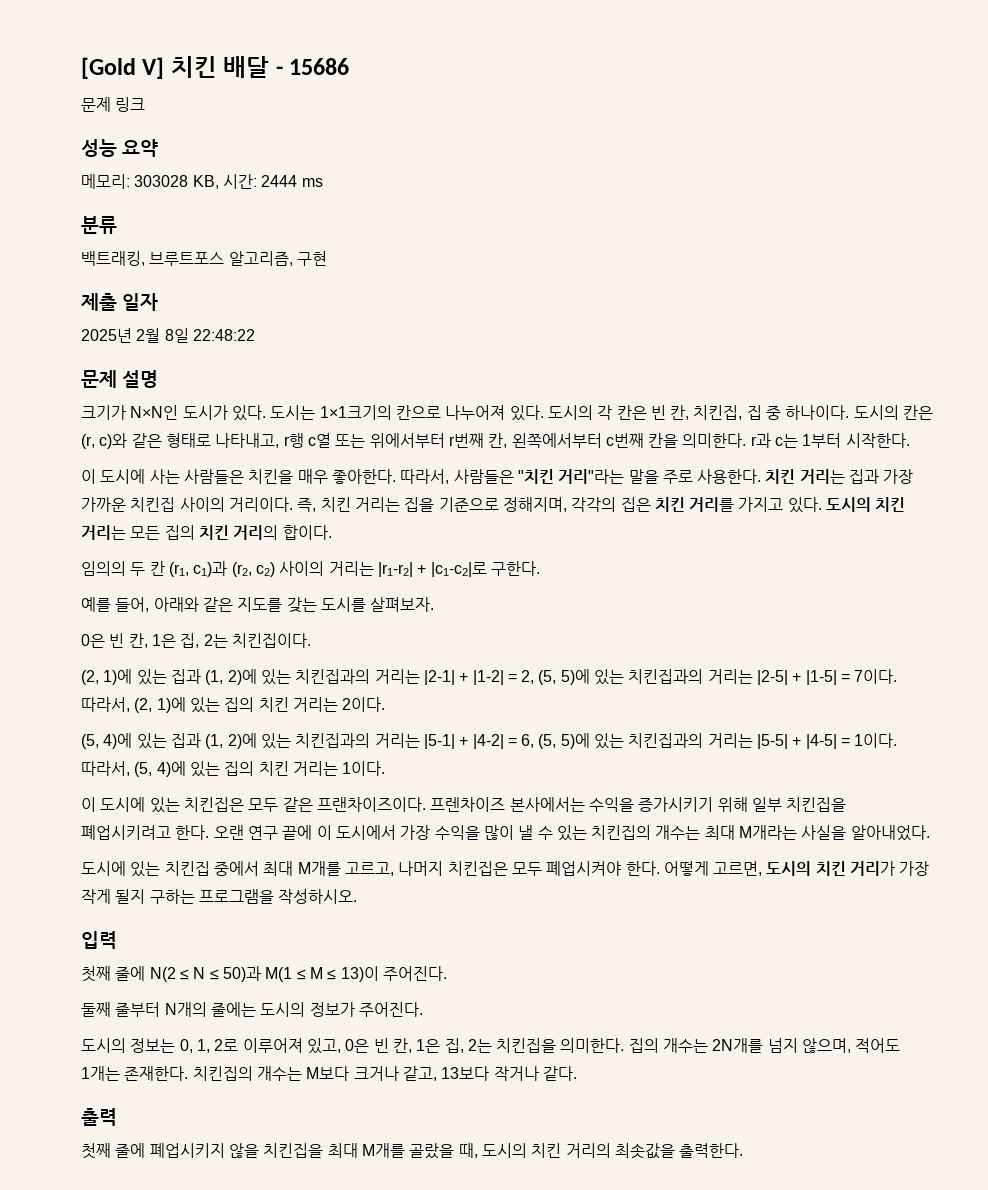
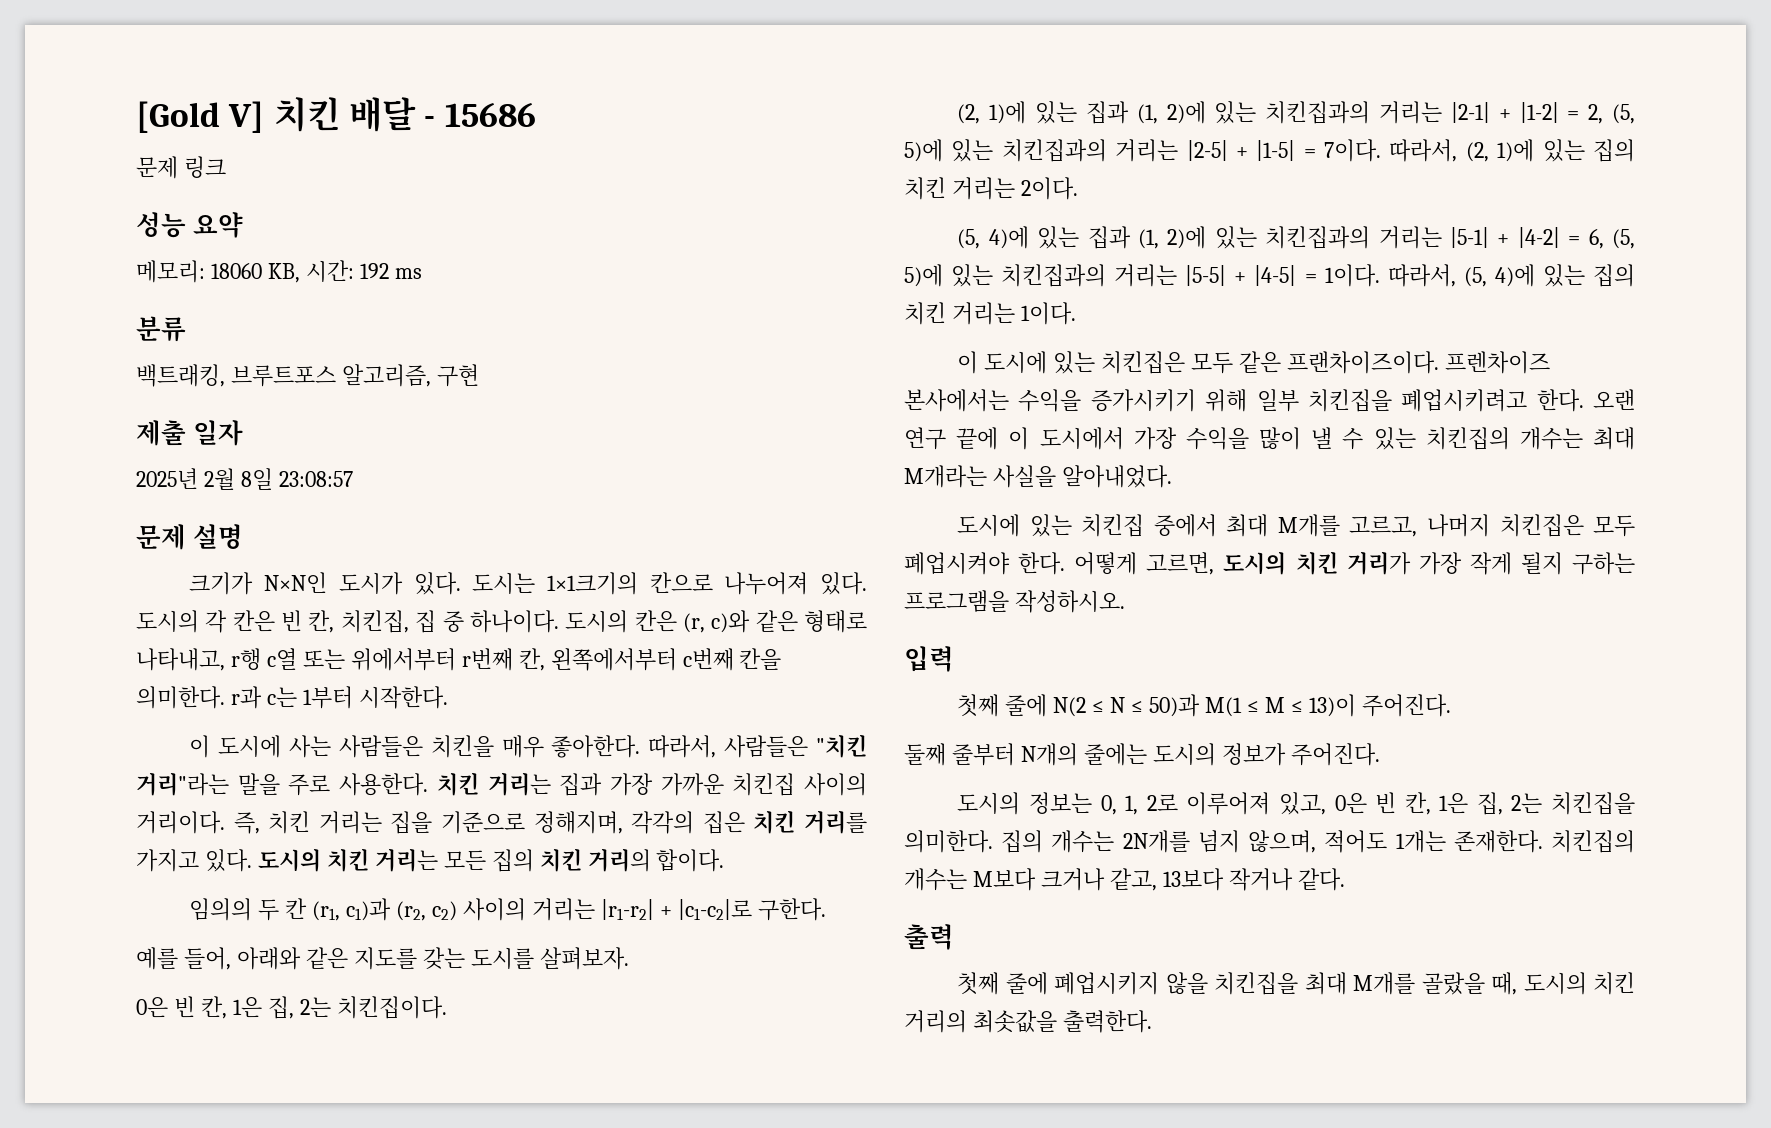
[134,175,189,187] 303028 -> [210,263,262,279] 18060
[261,175,298,187] 2444 -> [359,263,389,279] 192
[192,329,255,341] 22:48:22 -> [278,471,353,487] 23:08:57

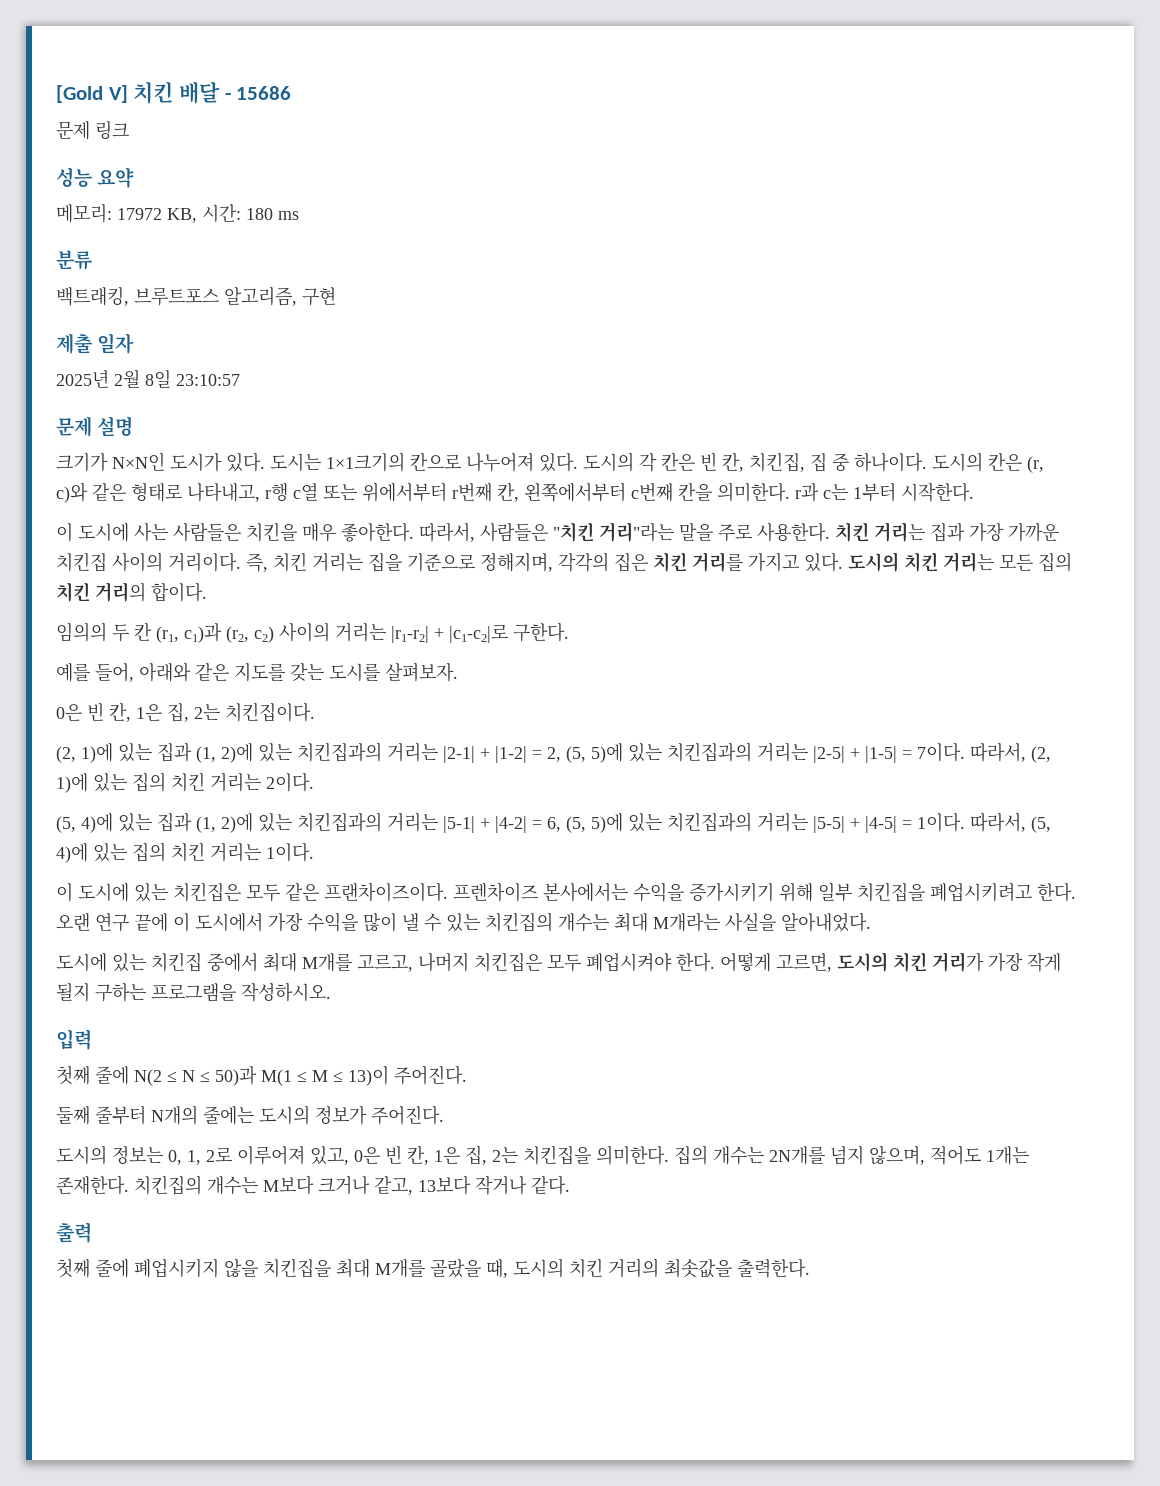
[210,263,262,279] 18060 -> [117,208,162,220] 17972
[359,263,389,279] 192 -> [246,208,273,220] 180
[278,471,353,487] 23:08:57 -> [176,374,240,386] 23:10:57

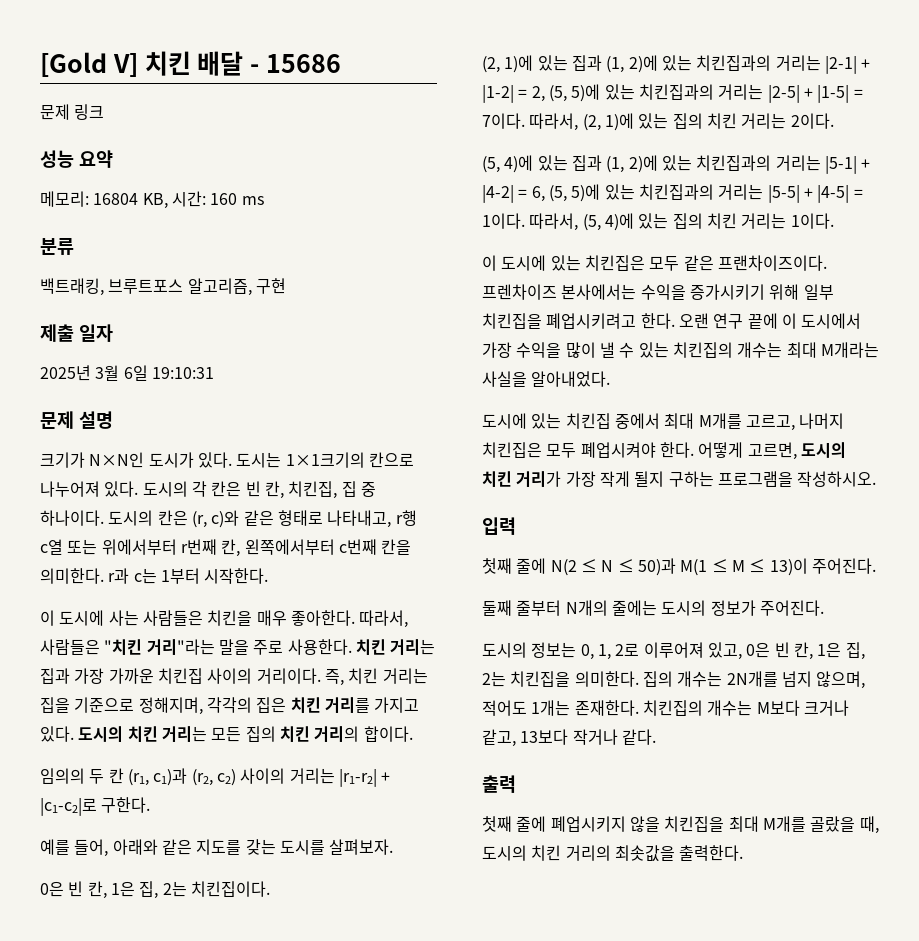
[117,208,162,220] 17972 -> [93,193,139,205] 16804
[246,208,273,220] 180 -> [210,193,238,205] 160
[114,370,240,388] 2월 8일 23:10:57 -> [95,365,214,381] 3월 6일 19:10:31

